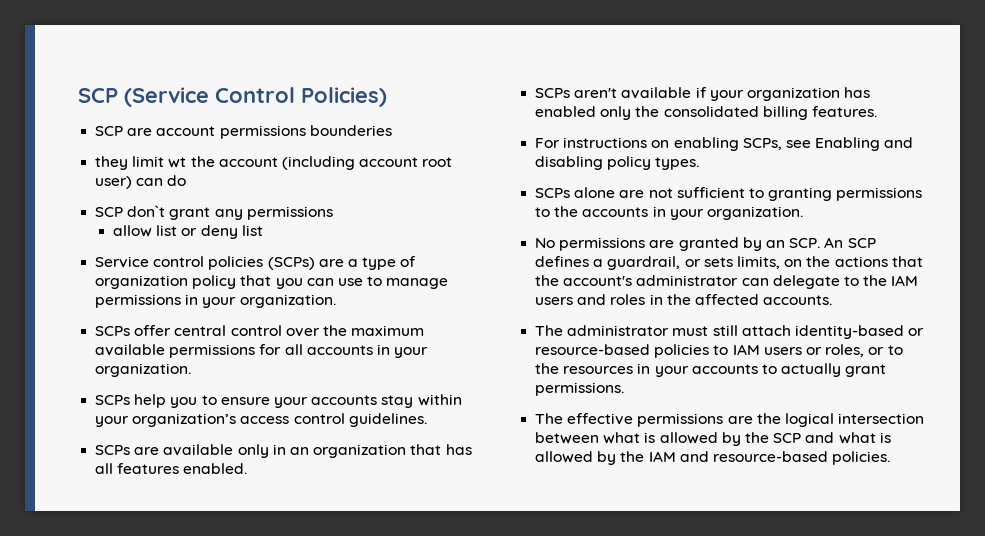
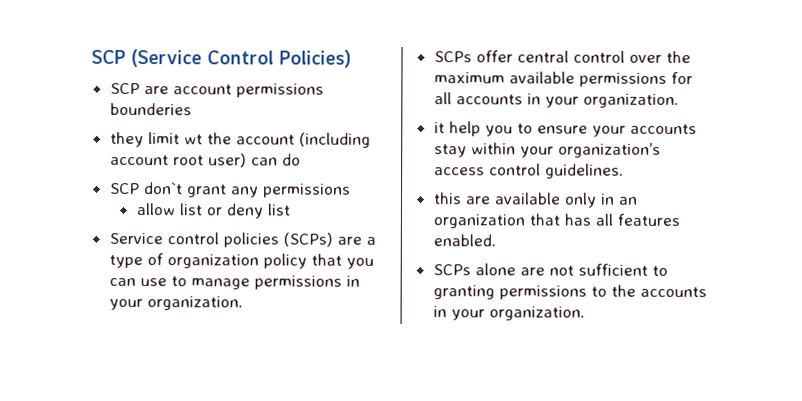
[95,395,131,405] SCPs -> [433,122,445,134] it
[95,445,131,455] SCPs -> [432,192,462,205] this
[535,87,871,101] [535,106,877,120] [535,137,914,151] [535,156,700,170] // SCPs aren't available if your organization has enabled only the consolidated billing features. // For instructions on enabling SCPs, see Enabling and disabling policy types. -> (496, 240) none
[535,237,876,251] [535,256,923,270] [535,275,919,289] [535,294,833,305] [535,325,925,339] [535,344,903,358] [535,363,887,377] [535,382,625,396] [535,413,925,427] [535,432,891,446] [535,451,891,465] // No permissions are granted by an SCP. An SCP defines a guardrail, or sets limits, on the actions that the account's administrator can delegate to the IAM users and roles in the affected accounts. // The administrator must still attach identity-based or resource-based policies to IAM users or roles, or to the resources in your accounts to actually grant permissions. // The effective permissions are the logical intersection between what is allowed by the SCP and what is allowed by the IAM and resource-based policies. -> (585, 313) none

